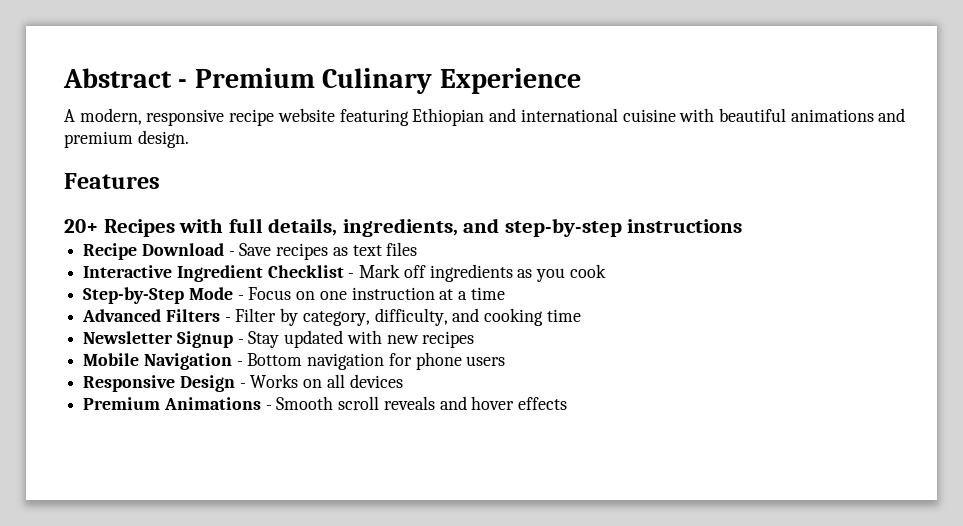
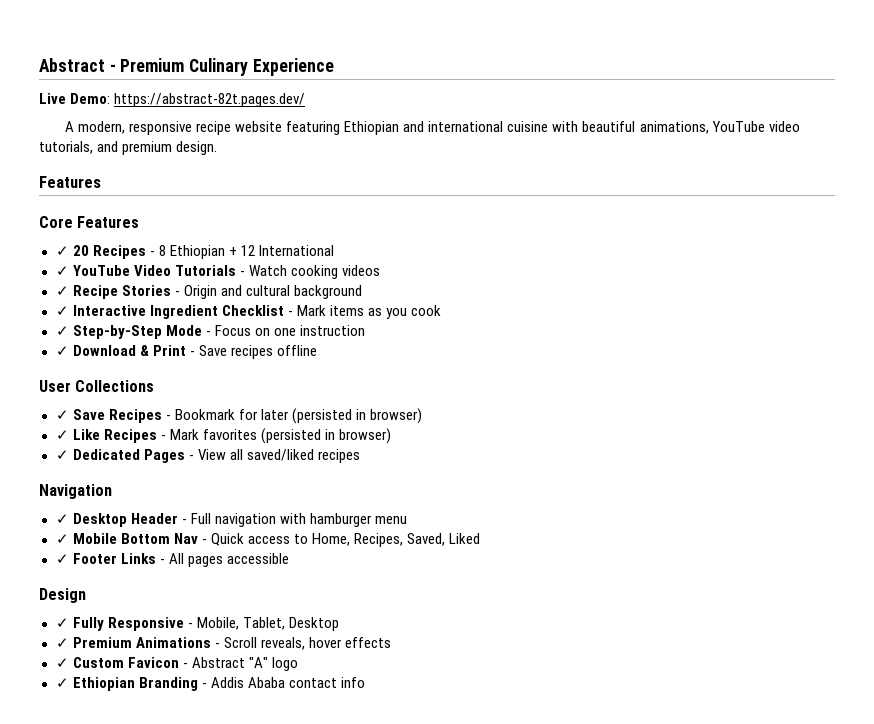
(581, 81) none -> [39,93,306,107] // Live Demo: https://abstract-82t.pages.dev/
[790,109,874,122] animations -> [639,121,800,134] [39,141,93,154] animations, YouTube video tutorials,
[64,218,743,237] [83,242,418,260] 20+ Recipes with full details, ingredients, and step-by-step instructions // Recipe Download - Save recipes as text files // -> [39,216,140,228] [55,245,334,259] [55,265,380,279] [55,285,362,299] [55,306,69,316] Core Features // ✓ 20 Recipes - 8 Ethiopian + 12 International // ✓ YouTube Video Tutorials - Watch cooking videos // ✓ Recipe Stories - Origin and cultural background // ✓
[403,264,513,282] off ingredients -> [329,305,364,316] items
(606, 271) none -> [55,326,69,336] ✓
[439,287,505,300] [82,308,581,326] [83,330,475,348] [83,352,506,370] [83,374,403,392] [83,396,568,410] at a time // Advanced Filters - Filter by category, difficulty, and cooking time // Newsletter Signup - Stay updated with new recipes // Mobile Navigation - Bottom navigation for phone users // Responsive Design - Works on all devices // Premium Animations - Smooth scroll reveals and hover effects -> [55,345,317,359] [39,380,155,392] [55,408,422,424] [55,428,391,444] [55,449,360,463] [39,484,112,499] [55,513,407,527] [55,533,481,547] [55,553,289,567] [39,588,86,603] [55,617,339,631] [55,637,391,650] [55,657,298,671] [55,677,365,691] // ✓ Download & Print - Save recipes offline // User Collections // ✓ Save Recipes - Bookmark for later (persisted in browser) // ✓ Like Recipes - Mark favorites (persisted in browser) // ✓ Dedicated Pages - View all saved/liked recipes // Navigation // ✓ Desktop Header - Full navigation with hamburger menu // ✓ Mobile Bottom Nav - Quick access to Home, Recipes, Saved, Liked // ✓ Footer Links - All pages accessible // Design // ✓ Fully Responsive - Mobile, Tablet, Desktop // ✓ Premium Animations - Scroll reveals, hover effects // ✓ Custom Favicon - Abstract "A" logo // ✓ Ethiopian Branding - Addis Ababa contact info

